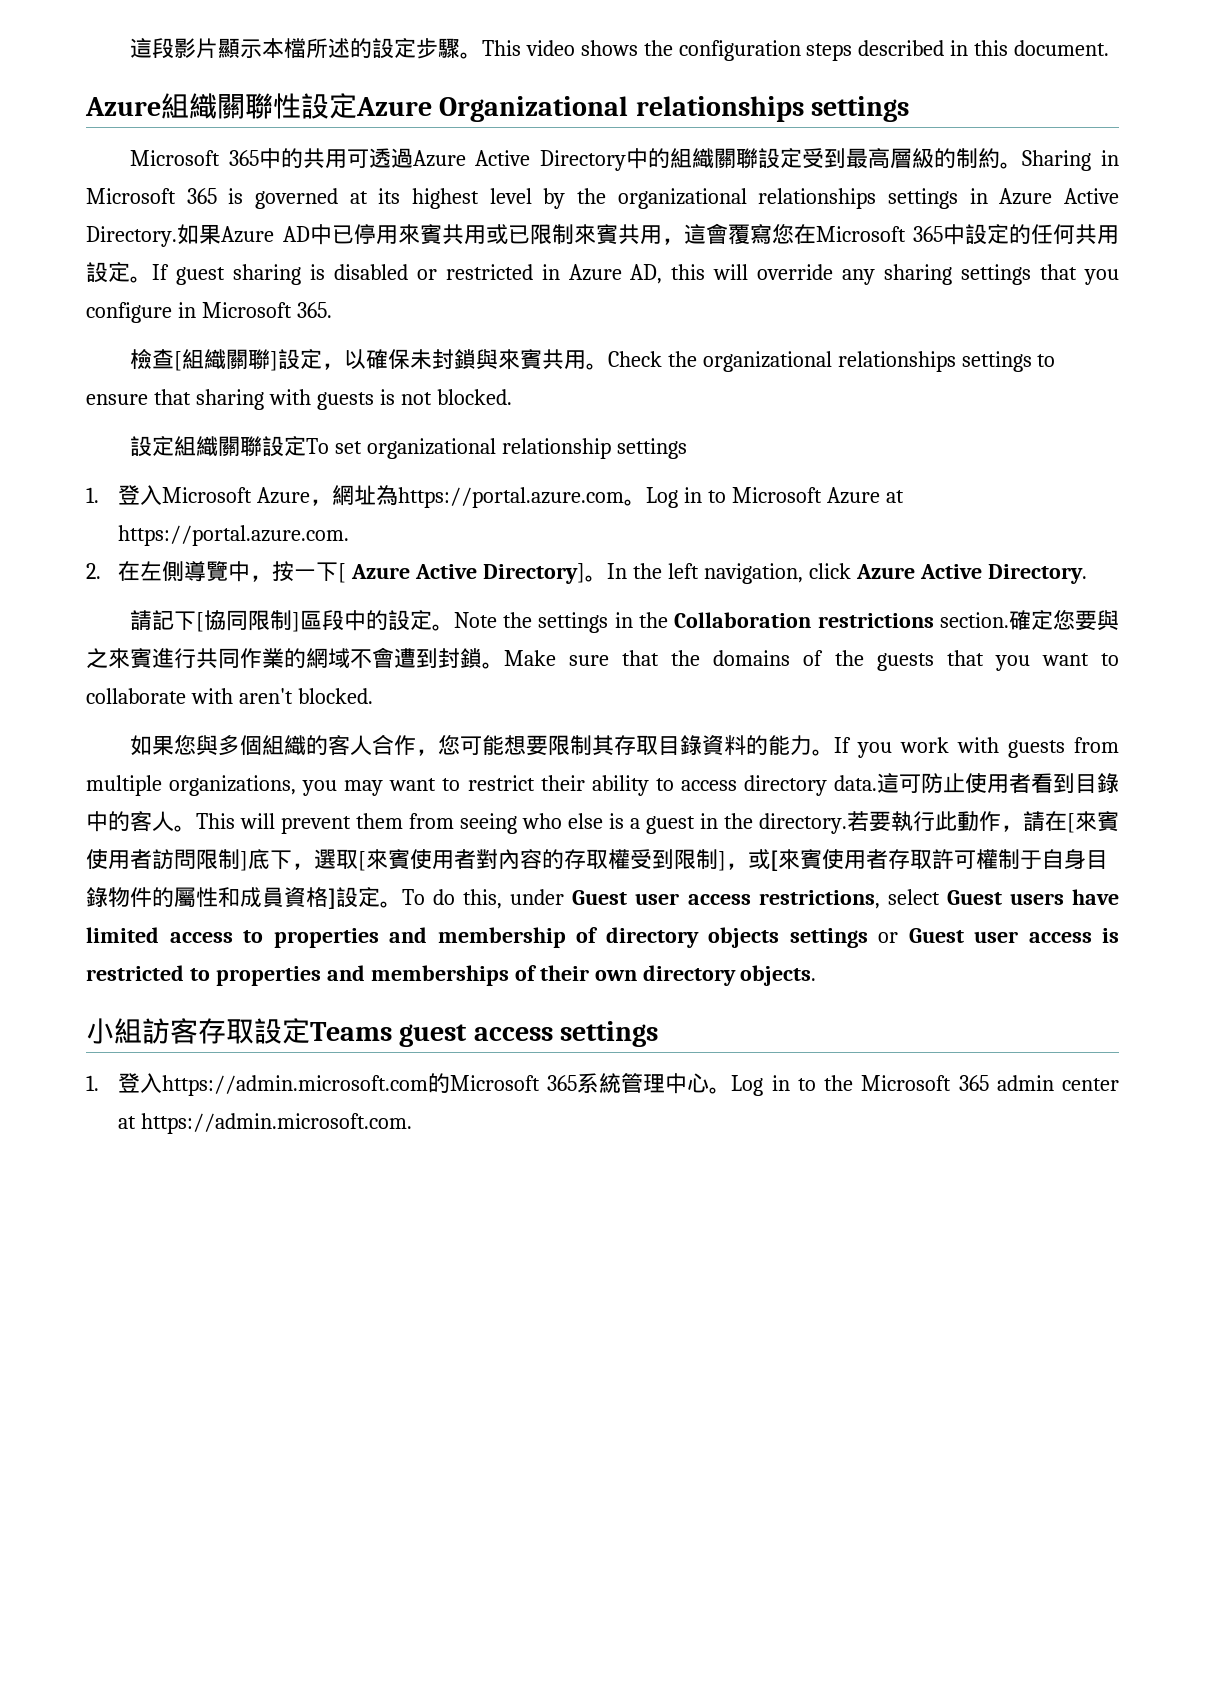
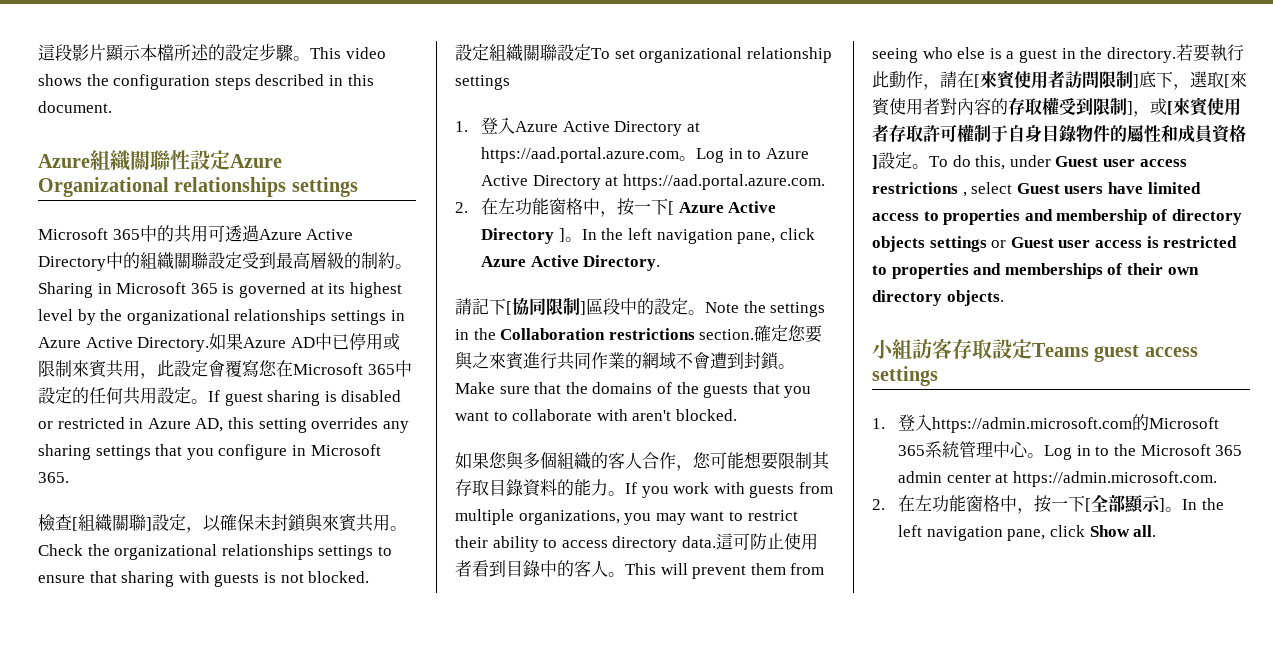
[397,224,530,245] 來賓共用或已 -> [382,333,400,350] 或
[683,223,706,244] 這 -> [157,360,208,377] 此設定
[713,264,834,280] will override -> [258,417,379,433] setting overrides
[162,485,904,508] [118,525,350,546] [86,561,229,582] Microsoft Azure，網址為https://portal.azure.com。Log in to Microsoft Azure at https://portal.azure.com. // 2.在左側導覽 -> [515,121,700,136] [481,147,809,163] [481,174,825,190] [455,198,584,215] Azure Active Directory at https://aad.portal.azure.com。Log in to Azure Active Directory at https://aad.portal.azure.com. // 2.在左功能窗格
[483,563,803,584] Directory]。In the left navigation, -> [481,228,776,244] Directory ]。In the left navigation pane,
[758,890,880,909] restrictions, -> [872,182,967,197] restrictions ,
(413, 1123) none -> [872,495,1224,514] [898,525,1157,541] // 2.在左功能窗格中，按一下[全部顯示]。In the left navigation pane, click Show all.

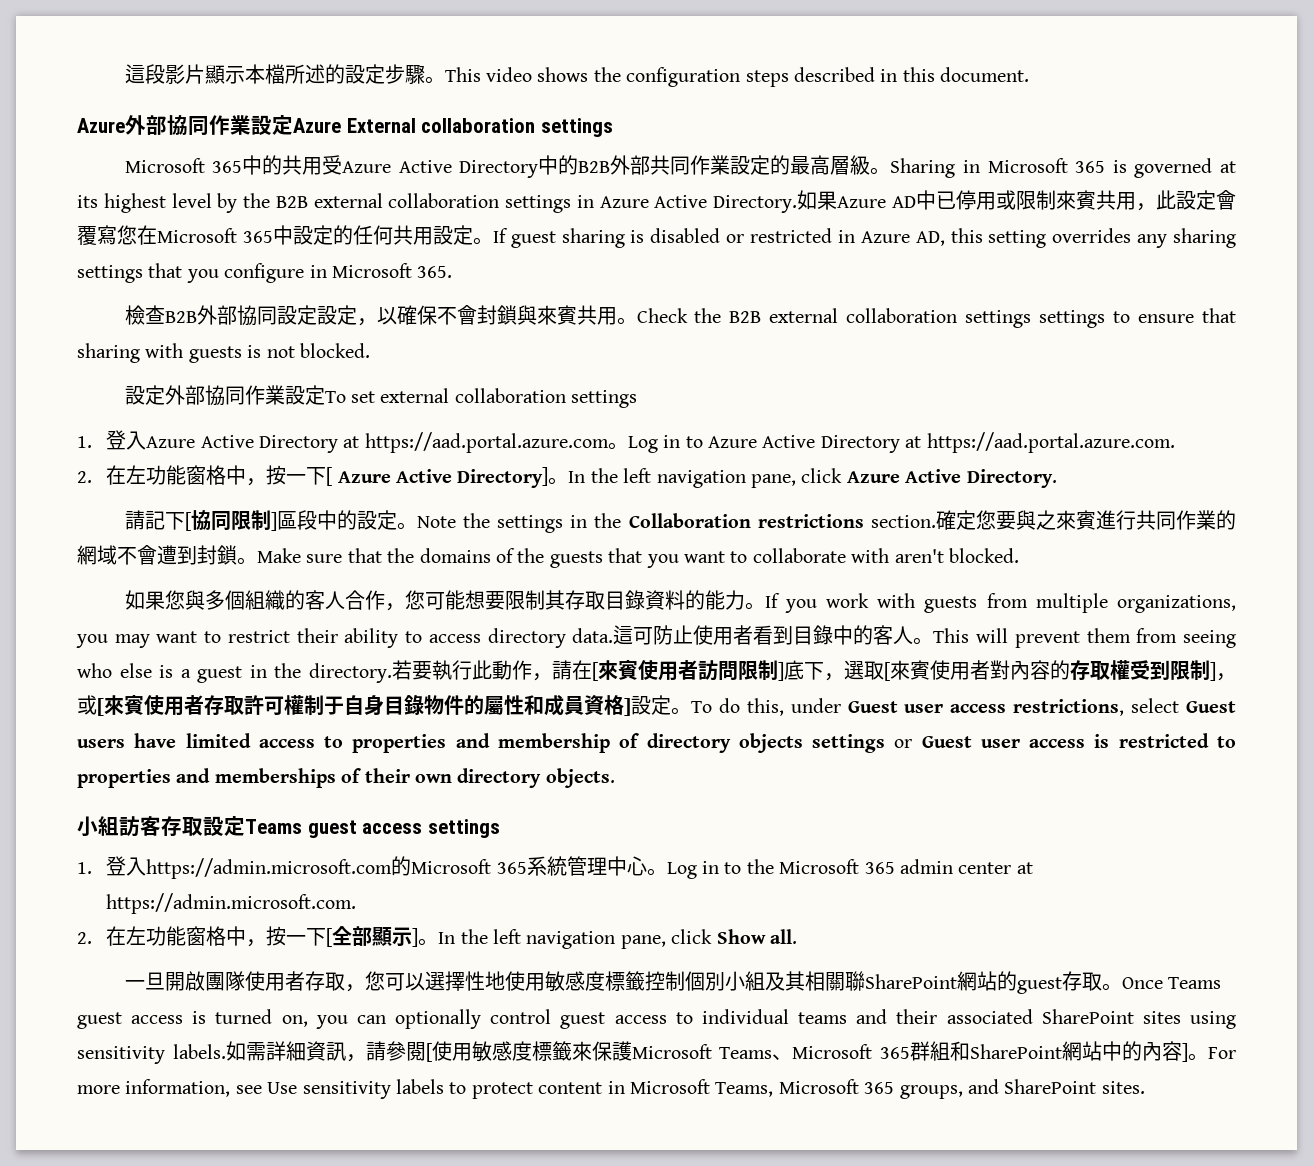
[90,150,282,171] [38,177,287,197] 組織關聯性設定Azure Organizational relationships -> [125,115,536,136] 外部協同作業設定Azure External collaboration
[207,225,259,242] 可透過 -> [322,155,343,175] 受
[140,252,276,269] 組織關聯設定受到 -> [578,155,791,175] B2B外部共同作業設定的
[344,252,395,269] 的制約 -> (871, 165) none
[126,309,327,325] organizational relationships -> [275,193,500,208] B2B external collaboration
[72,514,152,531] [組織關聯] -> [164,305,317,326] B2B外部協同設定
[254,514,271,531] 未 -> [436,305,477,325] 不會
[114,544,314,560] organizational relationships -> [729,308,1032,328] B2B external collaboration settings
[489,44,558,61] 組織關聯 -> [164,385,285,406] 外部協同作業
[639,47,832,63] organizational relationship -> [380,388,566,403] external collaboration
[481,228,565,244] Directory ] -> [457,467,549,488] Directory]
[872,182,967,197] restrictions , -> [1013,699,1125,716] restrictions,
(1157, 531) none -> [124,971,1221,994] [77,1009,1236,1029] [77,1041,1236,1064] [77,1079,1145,1099] // 一旦開啟團隊使用者存取，您可以選擇性地使用敏感度標籤控制個別小組及其相關聯SharePoint網站的guest存取。Once Teams guest access is turned on, you can optionally control guest access to individual teams and their associated SharePoint sites using sensitivity labels.如需詳細資訊，請參閱[使用敏感度標籤來保護Microsoft Teams、Microsoft 365群組和SharePoint網站中的內容]。For more information, see Use sensitivity labels to protect content in Microsoft Teams, Microsoft 365 groups, and SharePoint sites.

